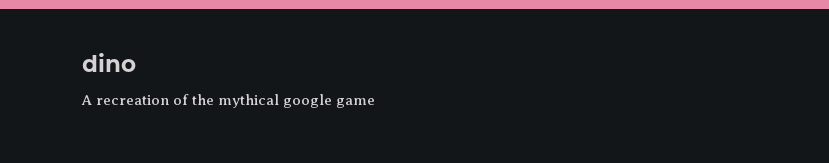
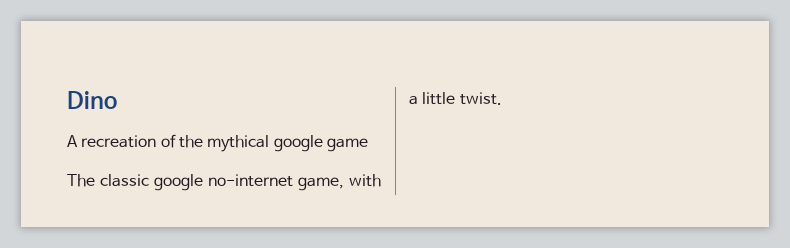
[82,53,136,72] dino -> [67,91,117,109] Dino
(376, 103) none -> [67,174,381,191] [409,92,502,105] // The classic google no-internet game, with a little twist.

